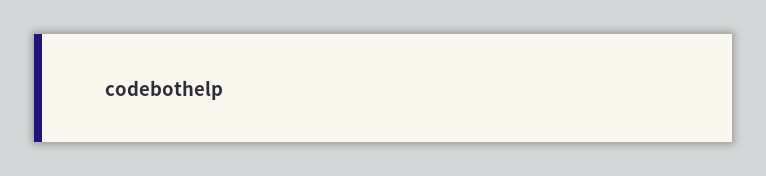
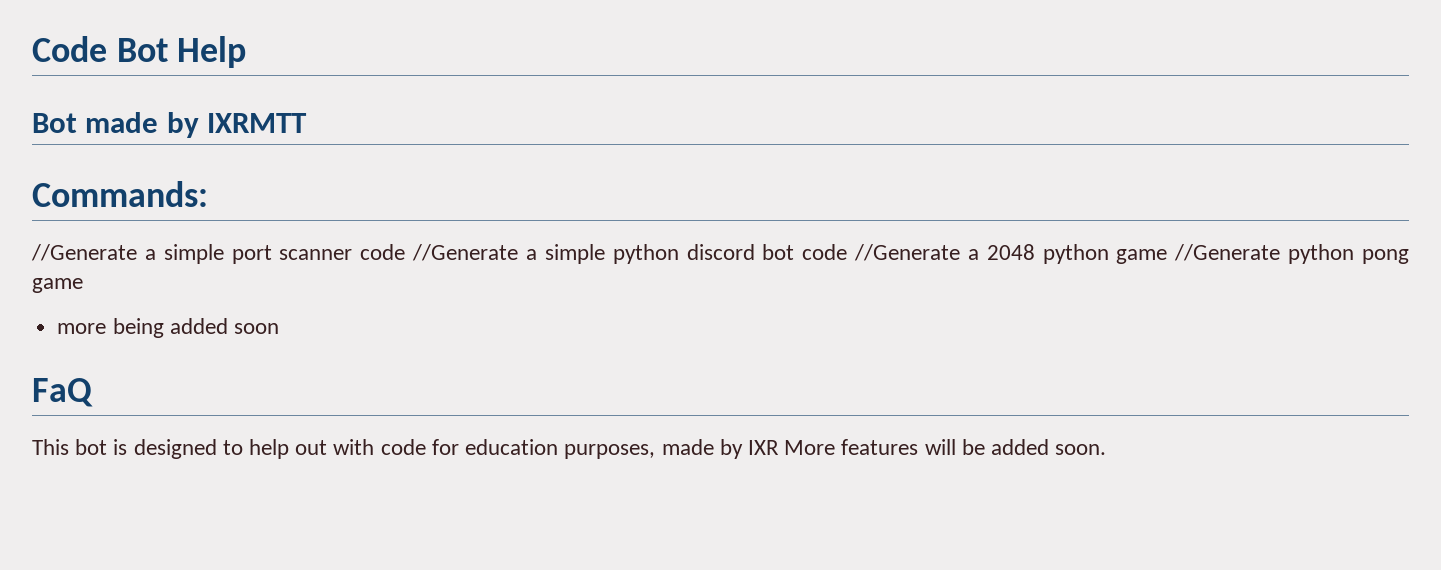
[105,80,223,100] codebothelp -> [32,36,247,68] [32,112,308,138] [32,181,208,207] [31,244,1409,264] [32,278,83,293] [57,318,279,338] [32,378,93,407] [32,439,1107,459] Code Bot Help // Bot made by IXRMTT // Commands: // //Generate a simple port scanner code //Generate a simple python discord bot code //Generate a 2048 python game //Generate python pong game // more being added soon // FaQ // This bot is designed to help out with code for education purposes, made by IXR More features will be added soon.

